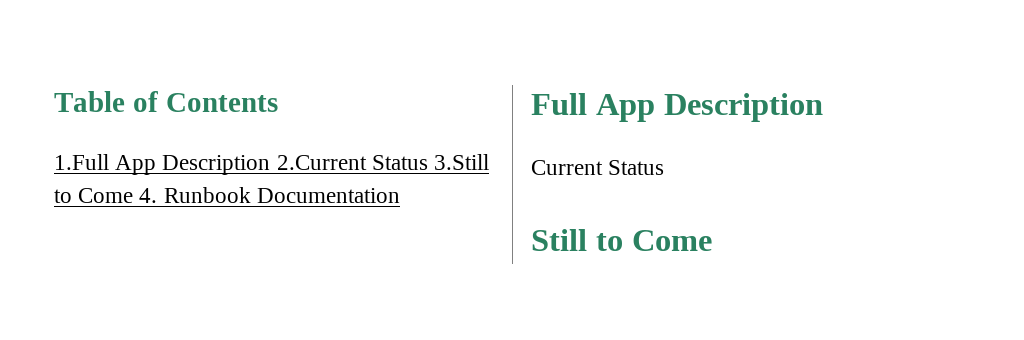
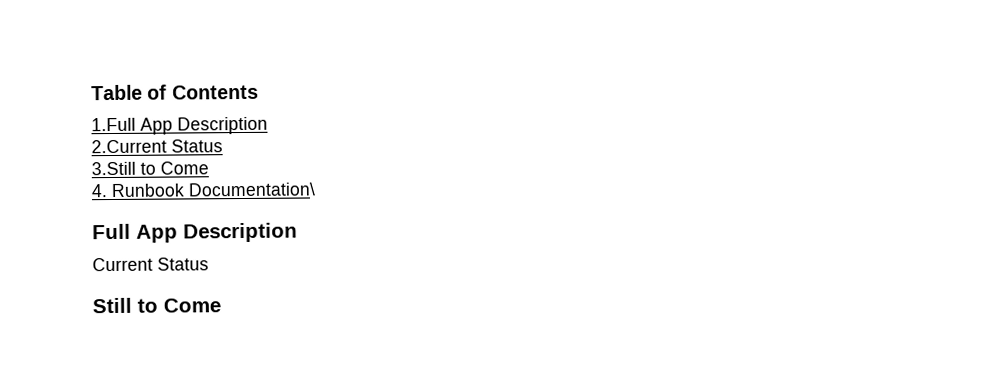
(271, 165) none -> (268, 125) //
(428, 162) none -> (223, 146) //
(134, 195) none -> (209, 168) //
[256,188,400,203] Documentation -> [188,182,315,197] Documentation\

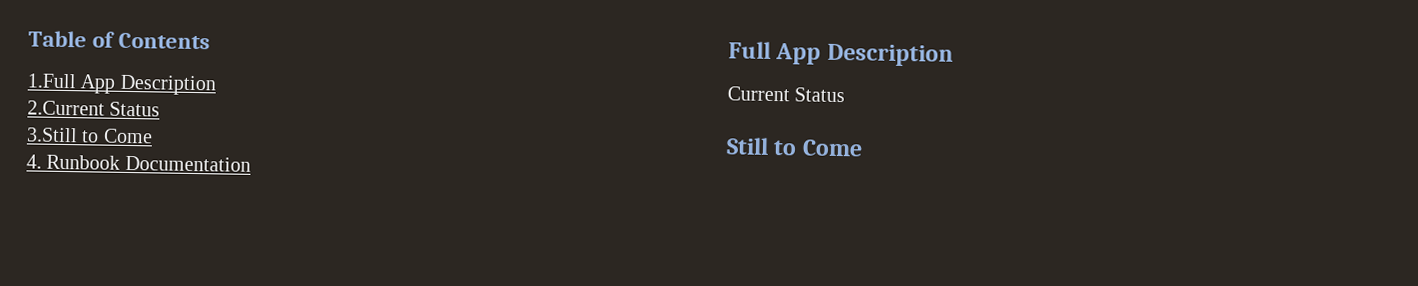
[188,182,315,197] Documentation\ -> [124,155,251,172] Documentation

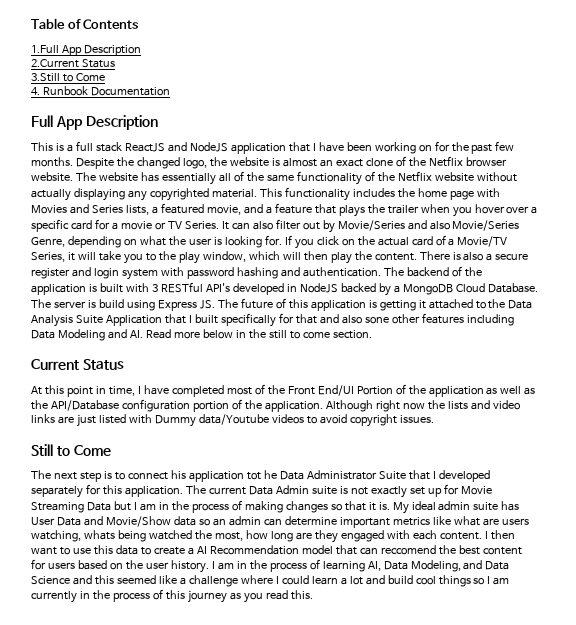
[727,86,846,103] [726,137,863,157] Current Status // Still to Come -> [31,141,515,154] [31,156,507,169] [31,171,517,185] [31,187,500,201] [31,203,538,217] [31,219,520,233] [31,235,508,249] [31,251,529,264] [31,266,482,280] [31,282,538,296] [31,298,533,311] [31,313,514,327] [31,329,372,341] [31,359,124,370] [31,384,536,397] [31,399,520,412] [31,414,434,427] [31,444,111,456] [31,470,490,482] [31,484,492,498] [31,500,520,514] [31,516,529,528] [31,530,515,543] [31,545,522,555] [31,559,510,573] [31,575,510,587] [31,589,313,603] This is a full stack ReactJS and NodeJS application that I have been working on for the past few months. Despite the changed logo, the website is almost an exact clone of the Netflix browser website. The website has essentially all of the same functionality of the Netflix website without actually displaying any copyrighted material. This functionality includes the home page with Movies and Series lists, a featured movie, and a feature that plays the trailer when you hover over a specific card for a movie or TV Series. It can also filter out by Movie/Series and also Movie/Series Genre, depending on what the user is looking for. If you click on the actual card of a Movie/TV Series, it will take you to the play window, which will then play the content. There is also a secure register and login system with password hashing and authentication. The backend of the application is built with 3 RESTful API's developed in NodeJS backed by a MongoDB Cloud Database. The server is build using Express JS. The future of this application is getting it attached to the Data Analysis Suite Application that I built specifically for that and also sone other features including Data Modeling and AI. Read more below in the still to come section. // Current Status // At this point in time, I have completed most of the Front End/UI Portion of the application as well as the API/Database configuration portion of the application. Although right now the lists and video links are just listed with Dummy data/Youtube videos to avoid copyright issues. // Still to Come // The next step is to connect his application tot he Data Administrator Suite that I developed separately for this application. The current Data Admin suite is not exactly set up for Movie Streaming Data but I am in the process of making changes so that it is. My ideal admin suite has User Data and Movie/Show data so an admin can determine important metrics like what are users watching, whats being watched the most, how long are they engaged with each content. I then want to use this data to create a AI Recommendation model that can reccomend the best content for users based on the user history. I am in the process of learning AI, Data Modeling, and Data Science and this seemed like a challenge where I could learn a lot and build cool things so I am currently in the process of this journey as you read this.

